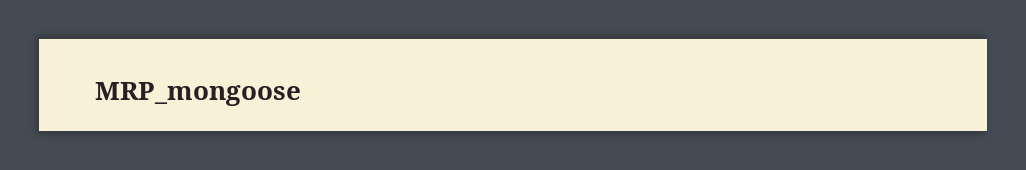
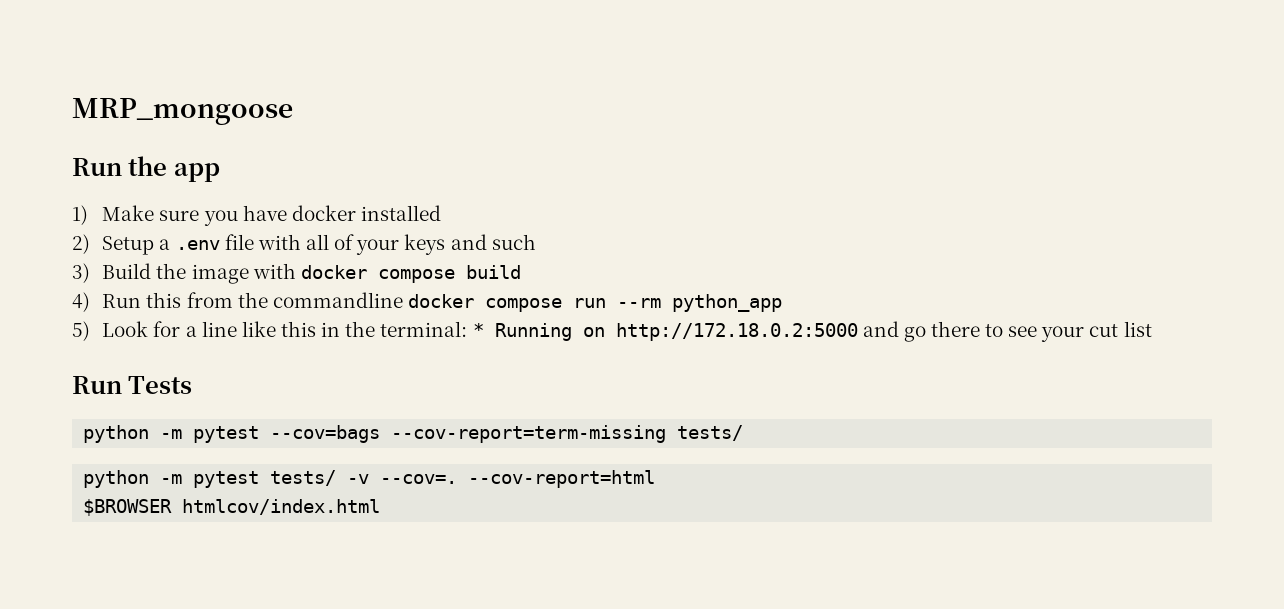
(301, 94) none -> [72,156,220,182] [72,205,441,226] [72,234,536,255] [72,263,521,284] [72,292,782,312] [72,321,1152,342] [72,376,193,394] [83,425,744,443] [83,470,656,488] [83,499,381,516] // Run the app // 1) Make sure you have docker installed // 2) Setup a .env file with all of your keys and such // 3) Build the image with docker compose build // 4) Run this from the commandline docker compose run --rm python_app // 5) Look for a line like this in the terminal: * Running on http://172.18.0.2:5000 and go there to see your cut list // Run Tests // python -m pytest --cov=bags --cov-report=term-missing tests/ // python -m pytest tests/ -v --cov=. --cov-report=html // $BROWSER htmlcov/index.html

